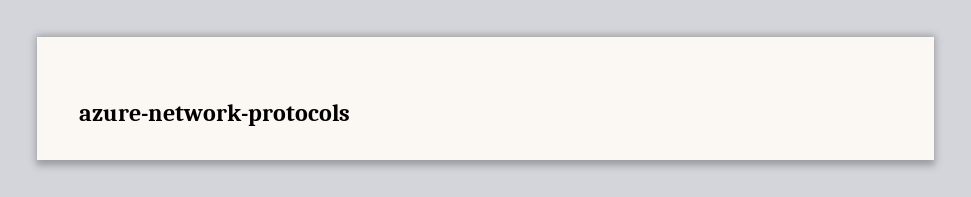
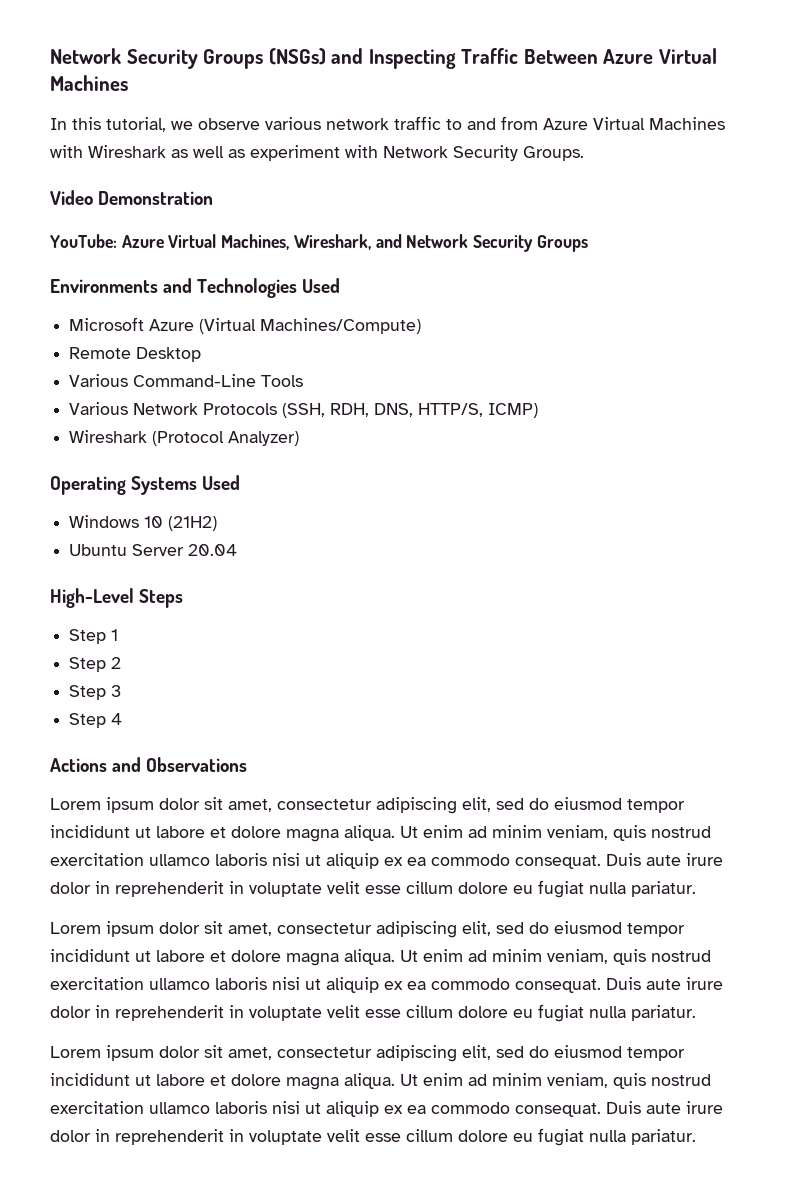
[79,104,350,126] azure-network-protocols -> [50,48,717,69] [50,75,128,91] [50,116,725,132] [50,145,584,161] [50,190,214,205] [50,234,588,252] [50,278,341,298] [69,317,422,334] [69,347,202,362] [69,374,304,387] [69,402,539,418] [69,430,300,446] [50,475,241,495] [69,515,218,531] [69,544,238,556] [50,588,184,608] [69,629,119,644] [69,657,122,672] [69,685,122,700] [69,713,123,728] [50,757,248,772] [50,797,685,814] [50,825,711,842] [50,853,723,869] [50,880,696,898] [50,921,685,938] [50,949,711,966] [50,977,723,993] [50,1004,696,1022] [50,1045,685,1062] [50,1073,711,1090] [50,1101,723,1117] [50,1128,696,1146] Network Security Groups (NSGs) and Inspecting Traffic Between Azure Virtual Machines // In this tutorial, we observe various network traffic to and from Azure Virtual Machines with Wireshark as well as experiment with Network Security Groups. // Video Demonstration // YouTube: Azure Virtual Machines, Wireshark, and Network Security Groups // Environments and Technologies Used // Microsoft Azure (Virtual Machines/Compute) // Remote Desktop // Various Command-Line Tools // Various Network Protocols (SSH, RDH, DNS, HTTP/S, ICMP) // Wireshark (Protocol Analyzer) // Operating Systems Used // Windows 10 (21H2) // Ubuntu Server 20.04 // High-Level Steps // Step 1 // Step 2 // Step 3 // Step 4 // Actions and Observations // Lorem ipsum dolor sit amet, consectetur adipiscing elit, sed do eiusmod tempor incididunt ut labore et dolore magna aliqua. Ut enim ad minim veniam, quis nostrud exercitation ullamco laboris nisi ut aliquip ex ea commodo consequat. Duis aute irure dolor in reprehenderit in voluptate velit esse cillum dolore eu fugiat nulla pariatur. // Lorem ipsum dolor sit amet, consectetur adipiscing elit, sed do eiusmod tempor incididunt ut labore et dolore magna aliqua. Ut enim ad minim veniam, quis nostrud exercitation ullamco laboris nisi ut aliquip ex ea commodo consequat. Duis aute irure dolor in reprehenderit in voluptate velit esse cillum dolore eu fugiat nulla pariatur. // Lorem ipsum dolor sit amet, consectetur adipiscing elit, sed do eiusmod tempor incididunt ut labore et dolore magna aliqua. Ut enim ad minim veniam, quis nostrud exercitation ullamco laboris nisi ut aliquip ex ea commodo consequat. Duis aute irure dolor in reprehenderit in voluptate velit esse cillum dolore eu fugiat nulla pariatur.

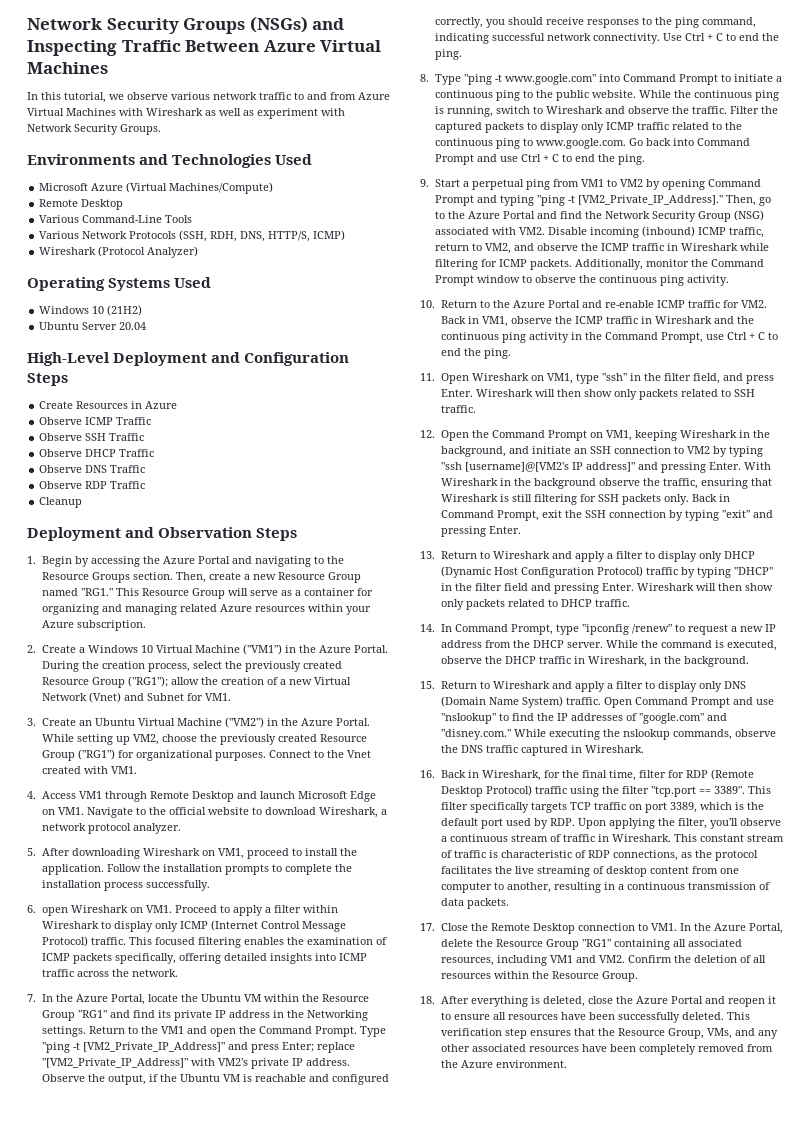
[50,190,214,205] [50,234,588,252] // Video Demonstration // YouTube: Azure Virtual Machines, Wireshark, and Network Security Groups -> (161, 129) none
[139,589,184,608] [69,629,119,644] [69,657,122,672] [69,685,122,700] [69,713,123,728] [50,757,248,772] [50,797,685,814] [50,825,711,842] [50,853,723,869] [50,880,696,898] [50,921,685,938] [50,949,711,966] [50,977,723,993] [50,1004,696,1022] [50,1045,685,1062] [50,1073,711,1090] [50,1101,723,1117] [50,1128,696,1146] Steps // Step 1 // Step 2 // Step 3 // Step 4 // Actions and Observations // Lorem ipsum dolor sit amet, consectetur adipiscing elit, sed do eiusmod tempor incididunt ut labore et dolore magna aliqua. Ut enim ad minim veniam, quis nostrud exercitation ullamco laboris nisi ut aliquip ex ea commodo consequat. Duis aute irure dolor in reprehenderit in voluptate velit esse cillum dolore eu fugiat nulla pariatur. // Lorem ipsum dolor sit amet, consectetur adipiscing elit, sed do eiusmod tempor incididunt ut labore et dolore magna aliqua. Ut enim ad minim veniam, quis nostrud exercitation ullamco laboris nisi ut aliquip ex ea commodo consequat. Duis aute irure dolor in reprehenderit in voluptate velit esse cillum dolore eu fugiat nulla pariatur. // Lorem ipsum dolor sit amet, consectetur adipiscing elit, sed do eiusmod tempor incididunt ut labore et dolore magna aliqua. Ut enim ad minim veniam, quis nostrud exercitation ullamco laboris nisi ut aliquip ex ea commodo consequat. Duis aute irure dolor in reprehenderit in voluptate velit esse cillum dolore eu fugiat nulla pariatur. -> [113,352,350,366] [27,373,68,386] [39,401,178,409] [39,417,152,425] [39,433,145,441] [39,449,155,457] [39,465,146,473] [39,481,146,489] [39,497,83,508] [27,527,298,541] [27,556,344,567] [41,572,361,583] [41,588,373,599] [41,604,371,615] [41,620,146,631] [27,644,388,655] [41,661,342,672] [41,676,351,688] [41,692,231,703] [27,717,370,728] [41,734,367,745] [41,749,371,761] [41,766,137,774] [27,791,376,802] [41,807,387,818] [41,823,181,834] [27,848,357,859] [41,864,352,875] [41,880,210,891] [27,905,338,916] [41,920,346,932] [41,936,387,948] [41,953,367,964] [41,969,178,977] [27,994,369,1005] [41,1010,368,1021] [41,1026,386,1037] [41,1042,355,1053] [41,1058,350,1069] [41,1074,389,1085] [434,17,756,28] [434,33,779,44] [434,49,462,60] [420,74,782,85] [434,90,779,101] [434,106,778,117] [434,122,742,133] [434,138,750,149] [434,154,645,165] [420,179,761,190] [434,195,771,206] [434,210,764,222] [434,226,764,238] [434,243,769,254] [434,259,764,270] [434,275,729,286] [420,300,767,308] [440,316,754,327] [440,332,778,343] [440,348,511,359] [420,373,774,384] [440,389,755,400] [440,405,476,413] [420,430,770,441] [440,446,763,457] [440,462,771,473] [440,478,772,489] [440,494,730,505] [440,510,773,521] [440,526,521,537] [420,551,755,562] [440,566,773,578] [440,583,773,594] [440,599,630,610] [420,624,776,635] [440,640,777,651] [440,656,749,667] [420,681,746,692] [440,696,774,708] [440,713,727,724] [440,729,776,740] [440,745,644,756] [420,769,754,781] [440,785,771,797] [440,802,764,813] [440,818,781,829] [440,834,784,842] [440,850,758,861] [440,866,739,877] [440,882,770,893] [440,898,509,909] [420,923,783,934] [440,939,742,950] [440,955,766,966] [440,971,638,982] [420,996,776,1007] [440,1012,750,1023] [440,1028,778,1039] [440,1044,773,1055] [440,1060,567,1068] Deployment and Configuration Steps // Create Resources in Azure // Observe ICMP Traffic // Observe SSH Traffic // Observe DHCP Traffic // Observe DNS Traffic // Observe RDP Traffic // Cleanup // Deployment and Observation Steps // 1. Begin by accessing the Azure Portal and navigating to the Resource Groups section. Then, create a new Resource Group named "RG1." This Resource Group will serve as a container for organizing and managing related Azure resources within your Azure subscription. // 2. Create a Windows 10 Virtual Machine ("VM1") in the Azure Portal. During the creation process, select the previously created Resource Group ("RG1"); allow the creation of a new Virtual Network (Vnet) and Subnet for VM1. // 3. Create an Ubuntu Virtual Machine ("VM2") in the Azure Portal. While setting up VM2, choose the previously created Resource Group ("RG1") for organizational purposes. Connect to the Vnet created with VM1. // 4. Access VM1 through Remote Desktop and launch Microsoft Edge on VM1. Navigate to the official website to download Wireshark, a network protocol analyzer. // 5. After downloading Wireshark on VM1, proceed to install the application. Follow the installation prompts to complete the installation process successfully. // 6. open Wireshark on VM1. Proceed to apply a filter within Wireshark to display only ICMP (Internet Control Message Protocol) traffic. This focused filtering enables the examination of ICMP packets specifically, offering detailed insights into ICMP traffic across the network. // 7. In the Azure Portal, locate the Ubuntu VM within the Resource Group "RG1" and find its private IP address in the Networking settings. Return to the VM1 and open the Command Prompt. Type "ping -t [VM2_Private_IP_Address]" and press Enter; replace "[VM2_Private_IP_Address]" with VM2's private IP address. Observe the output, if the Ubuntu VM is reachable and configured correctly, you should receive responses to the ping command, indicating successful network connectivity. Use Ctrl + C to end the ping. // 8. Type "ping -t www.google.com" into Command Prompt to initiate a continuous ping to the public website. While the continuous ping is running, switch to Wireshark and observe the traffic. Filter the captured packets to display only ICMP traffic related to the continuous ping to www.google.com. Go back into Command Prompt and use Ctrl + C to end the ping. // 9. Start a perpetual ping from VM1 to VM2 by opening Command Prompt and typing "ping -t [VM2_Private_IP_Address]." Then, go to the Azure Portal and find the Network Security Group (NSG) associated with VM2. Disable incoming (inbound) ICMP traffic, return to VM2, and observe the ICMP traffic in Wireshark while filtering for ICMP packets. Additionally, monitor the Command Prompt window to observe the continuous ping activity. // 10. Return to the Azure Portal and re-enable ICMP traffic for VM2. Back in VM1, observe the ICMP traffic in Wireshark and the continuous ping activity in the Command Prompt, use Ctrl + C to end the ping. // 11. Open Wireshark on VM1, type "ssh" in the filter field, and press Enter. Wireshark will then show only packets related to SSH traffic. // 12. Open the Command Prompt on VM1, keeping Wireshark in the background, and initiate an SSH connection to VM2 by typing "ssh [username]@[VM2's IP address]" and pressing Enter. With Wireshark in the background observe the traffic, ensuring that Wireshark is still filtering for SSH packets only. Back in Command Prompt, exit the SSH connection by typing "exit" and pressing Enter. // 13. Return to Wireshark and apply a filter to display only DHCP (Dynamic Host Configuration Protocol) traffic by typing "DHCP" in the filter field and pressing Enter. Wireshark will then show only packets related to DHCP traffic. // 14. In Command Prompt, type "ipconfig /renew" to request a new IP address from the DHCP server. While the command is executed, observe the DHCP traffic in Wireshark, in the background. // 15. Return to Wireshark and apply a filter to display only DNS (Domain Name System) traffic. Open Command Prompt and use "nslookup" to find the IP addresses of "google.com" and "disney.com." While executing the nslookup commands, observe the DNS traffic captured in Wireshark. // 16. Back in Wireshark, for the final time, filter for RDP (Remote Desktop Protocol) traffic using the filter "tcp.port == 3389". This filter specifically targets TCP traffic on port 3389, which is the default port used by RDP. Upon applying the filter, you'll observe a continuous stream of traffic in Wireshark. This constant stream of traffic is characteristic of RDP connections, as the protocol facilitates the live streaming of desktop content from one computer to another, resulting in a continuous transmission of data packets. // 17. Close the Remote Desktop connection to VM1. In the Azure Portal, delete the Resource Group "RG1" containing all associated resources, including VM1 and VM2. Confirm the deletion of all resources within the Resource Group. // 18. After everything is deleted, close the Azure Portal and reopen it to ensure all resources have been successfully deleted. This verification step ensures that the Resource Group, VMs, and any other associated resources have been completely removed from the Azure environment.

